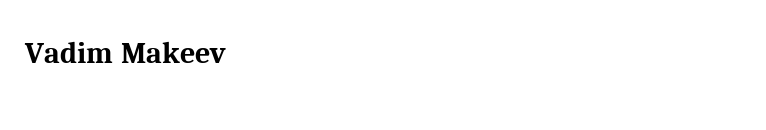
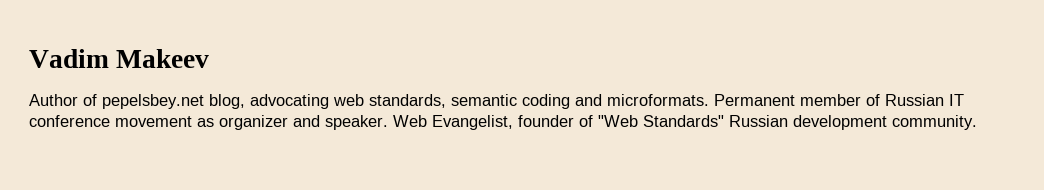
(227, 52) none -> [29,94,964,109] [29,115,977,130] // Author of pepelsbey.net blog, advocating web standards, semantic coding and microformats. Permanent member of Russian IT conference movement as organizer and speaker. Web Evangelist, founder of "Web Standards" Russian development community.

